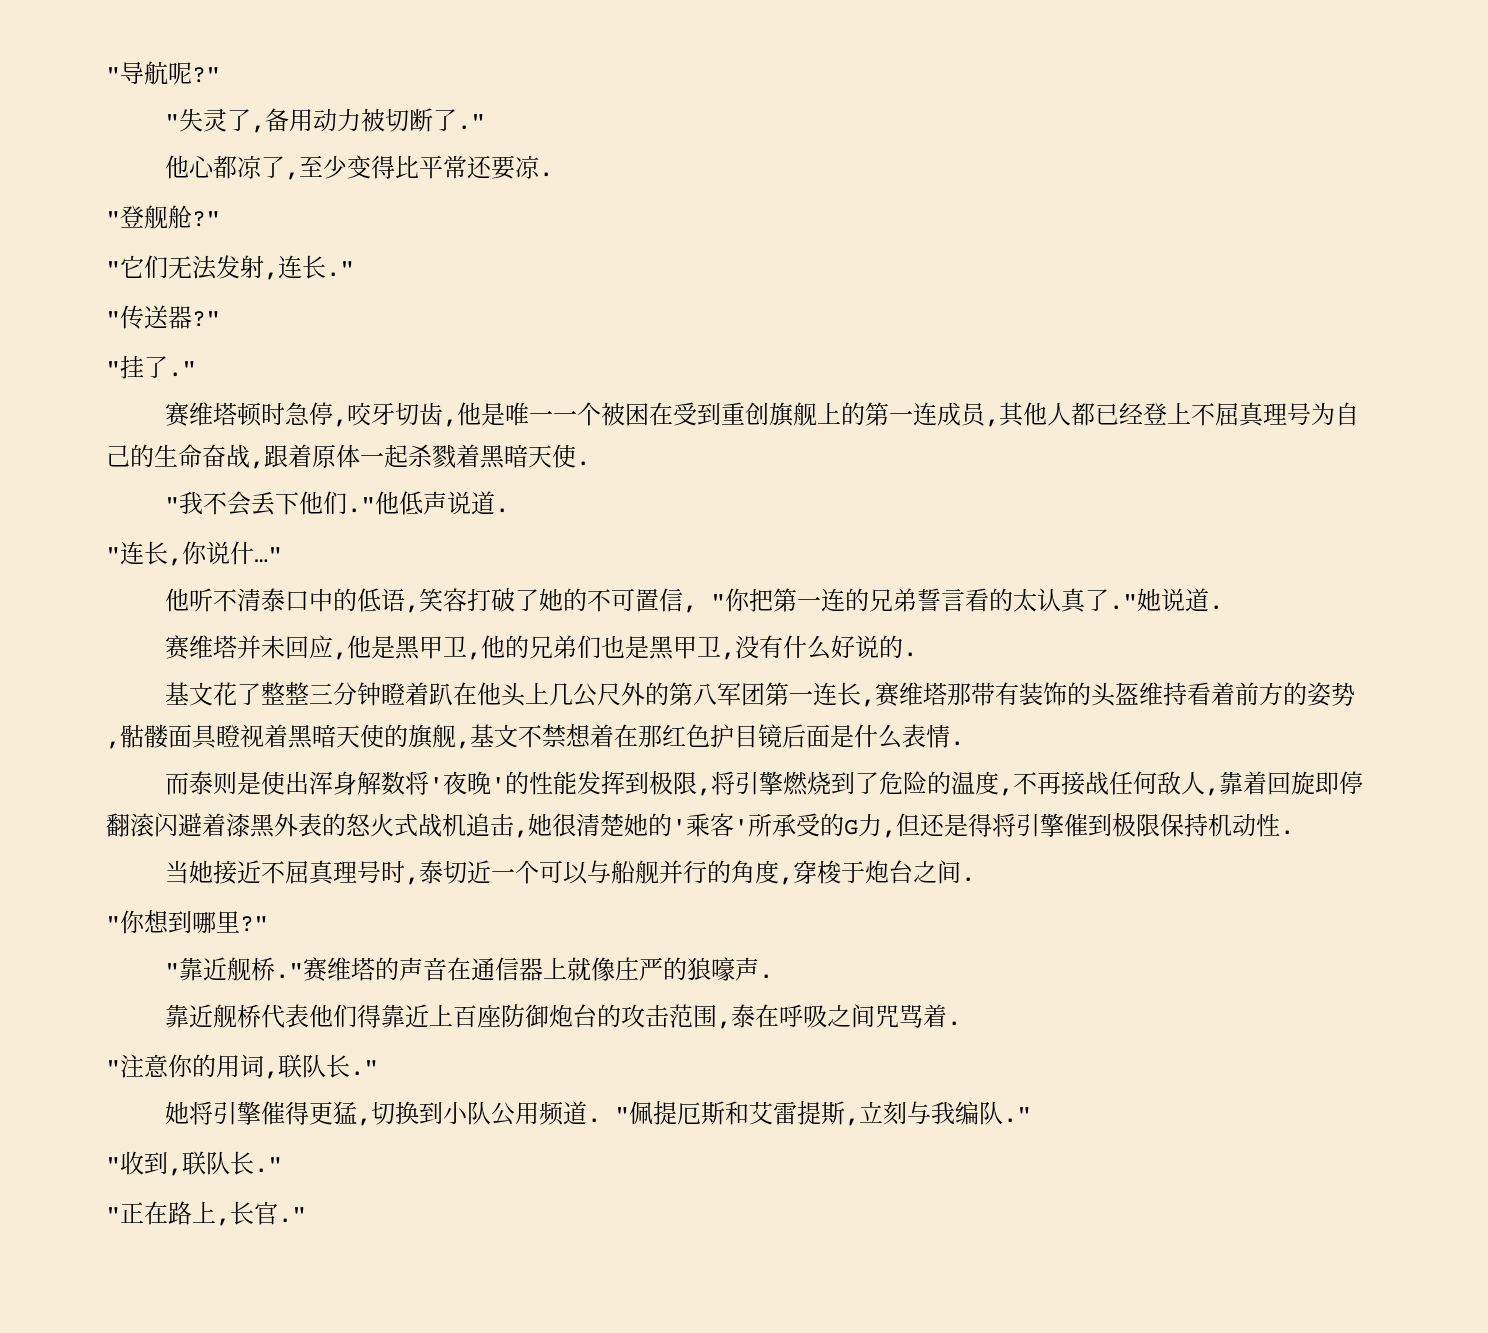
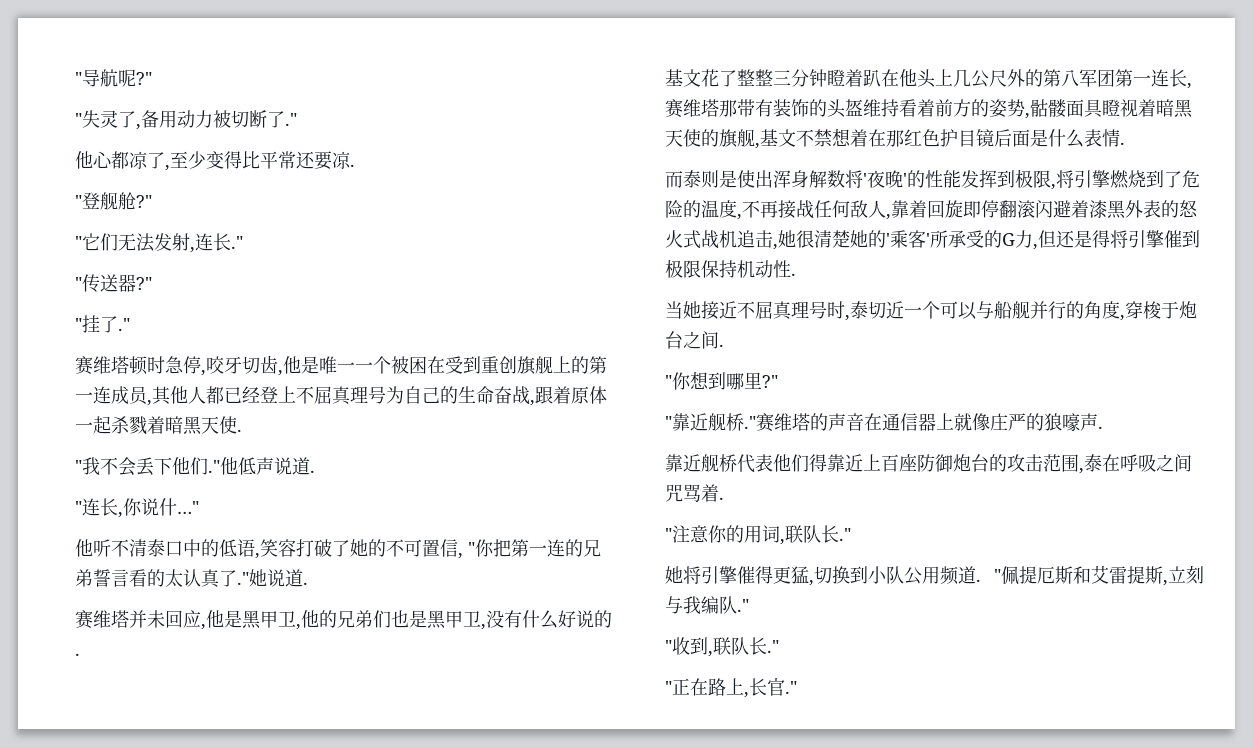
[480,444,528,469] 黑暗 -> [165,416,202,435] 暗黑
[288,724,336,749] 黑暗 -> [1156,99,1193,118] 暗黑

